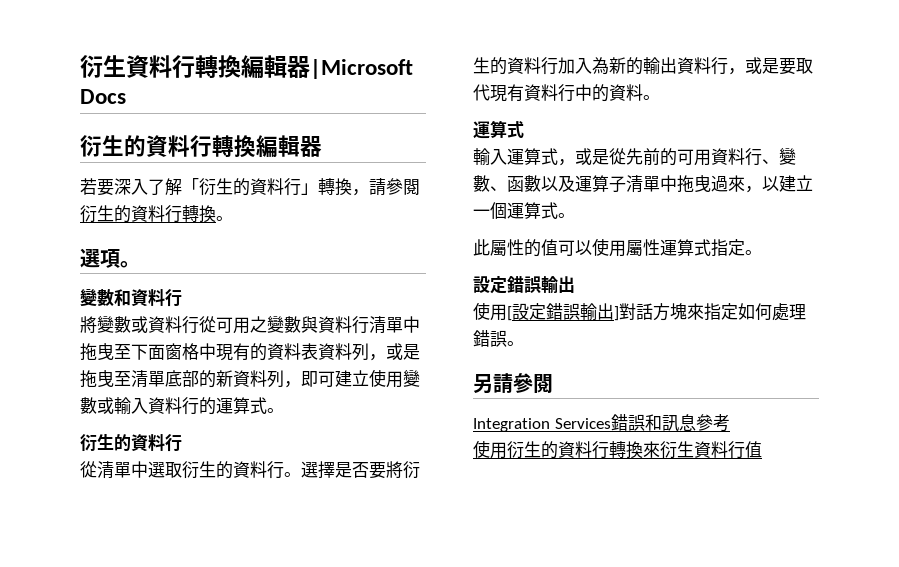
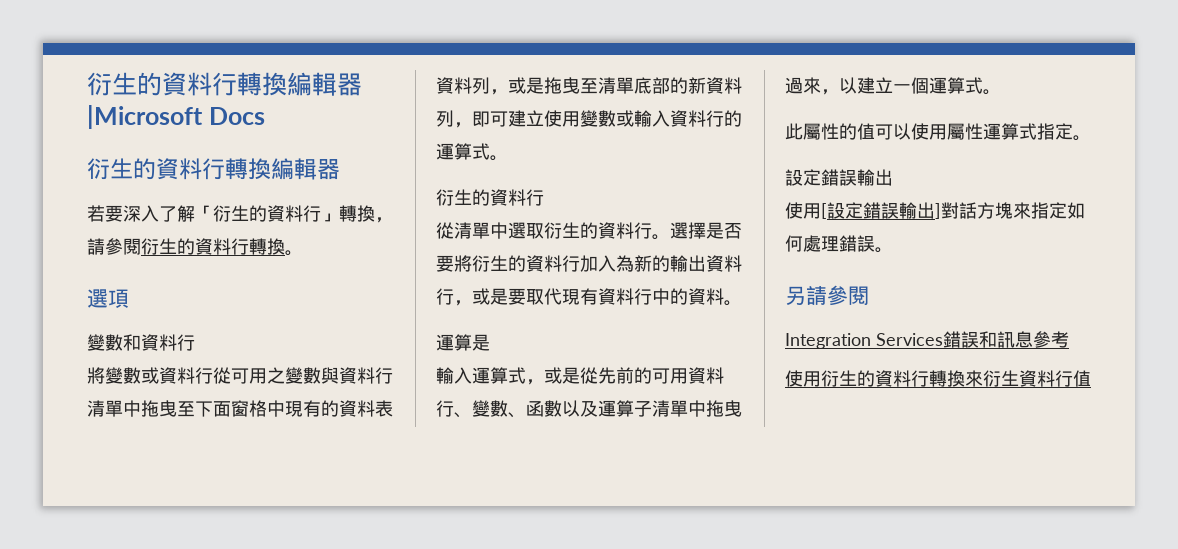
[80,55,126,78] 衍生 -> [87,72,162,96] 衍生的
[120,261,140,268] 。 -> (129, 298) none
[507,121,524,138] 式 -> [472,334,490,351] 是

